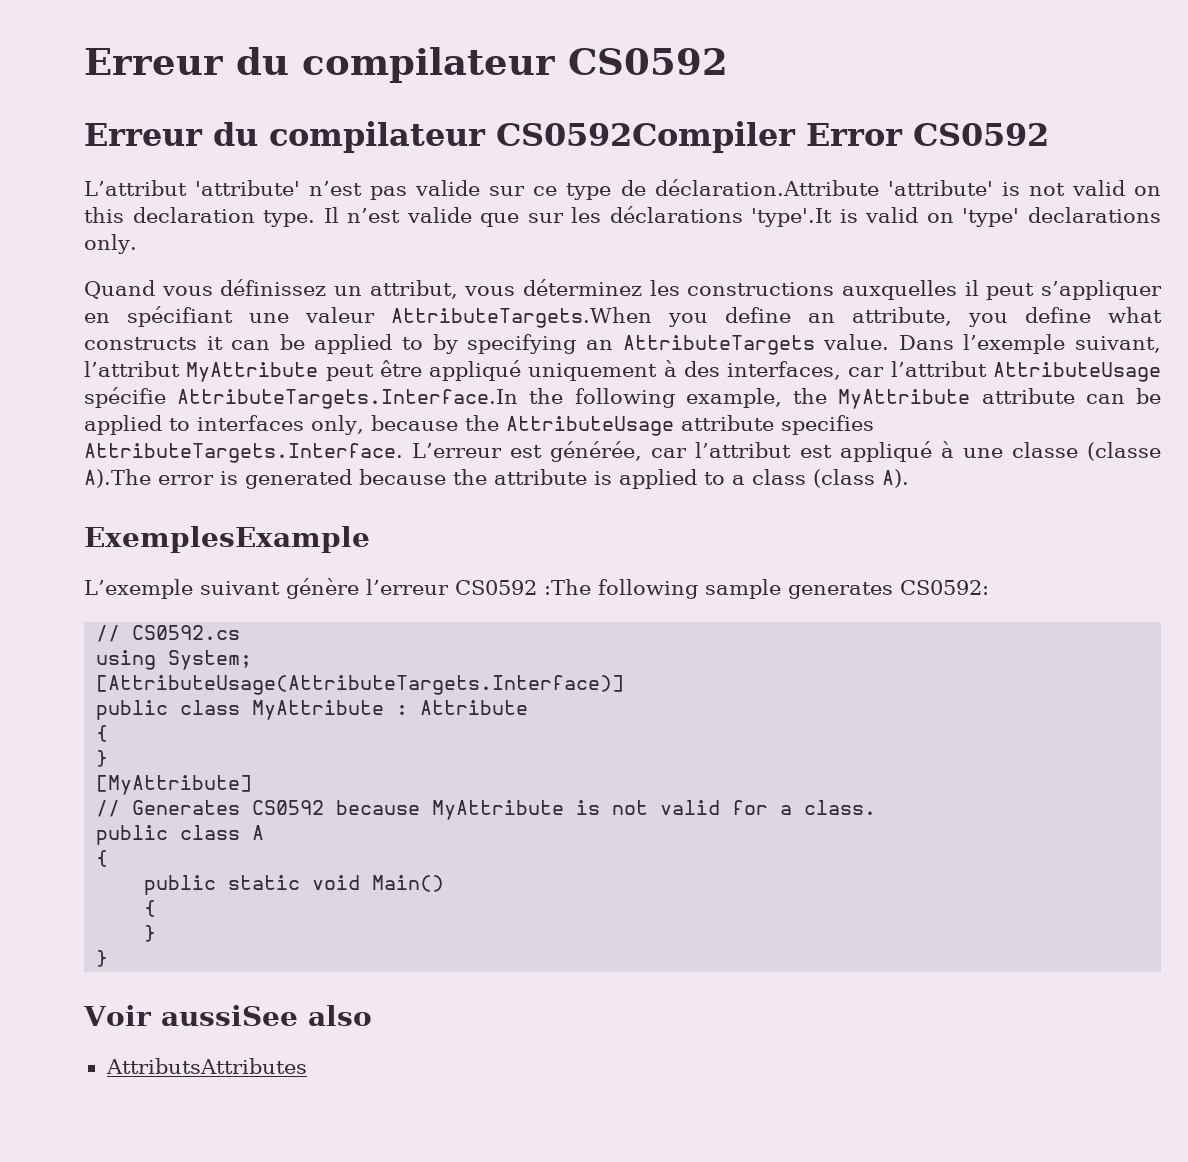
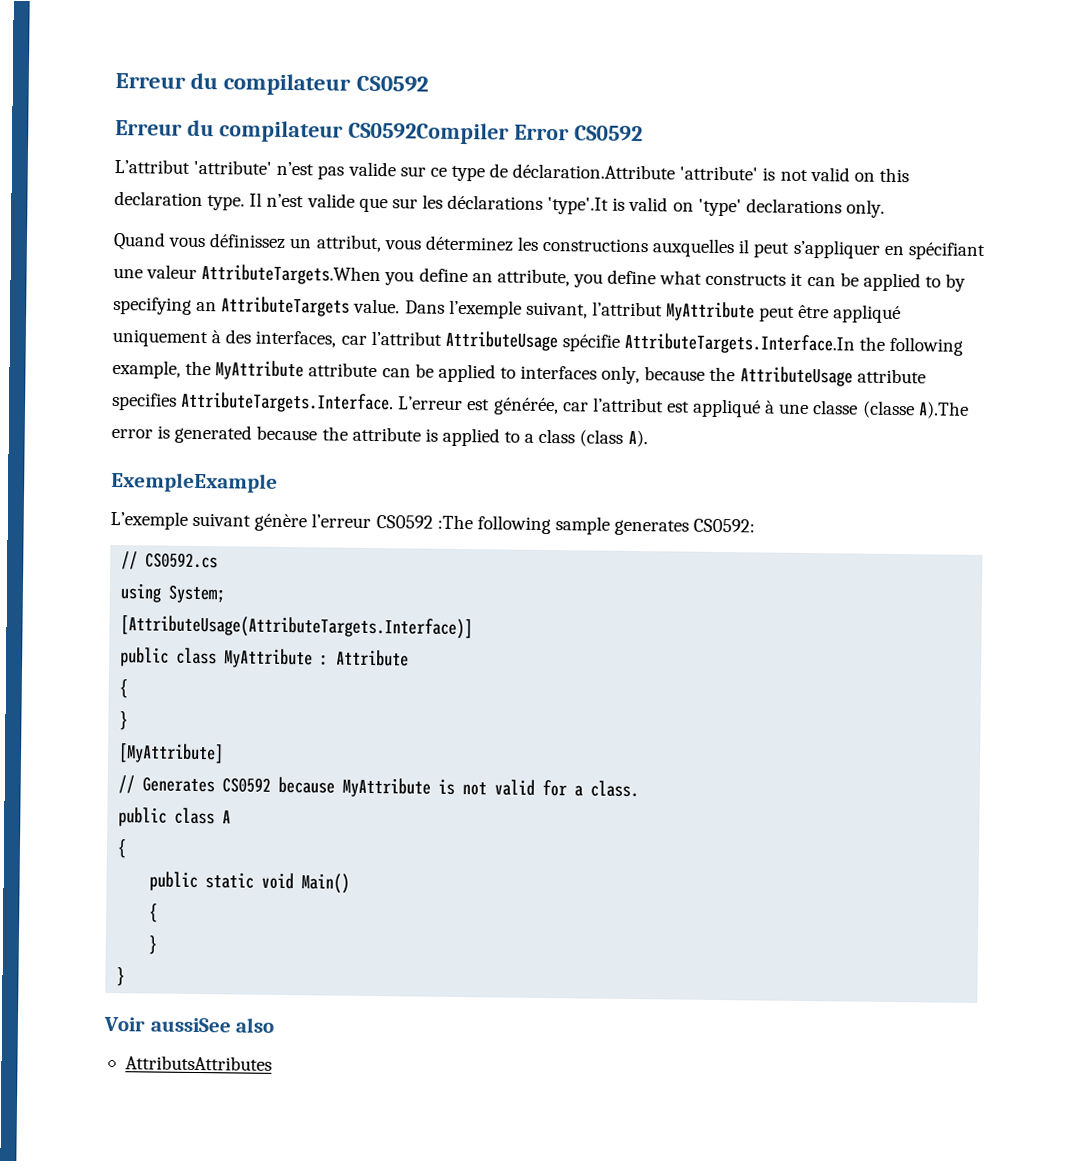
[84,526,370,553] ExemplesExample -> [111,471,278,493] ExempleExample

